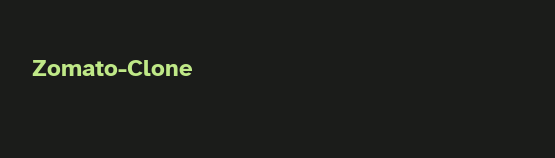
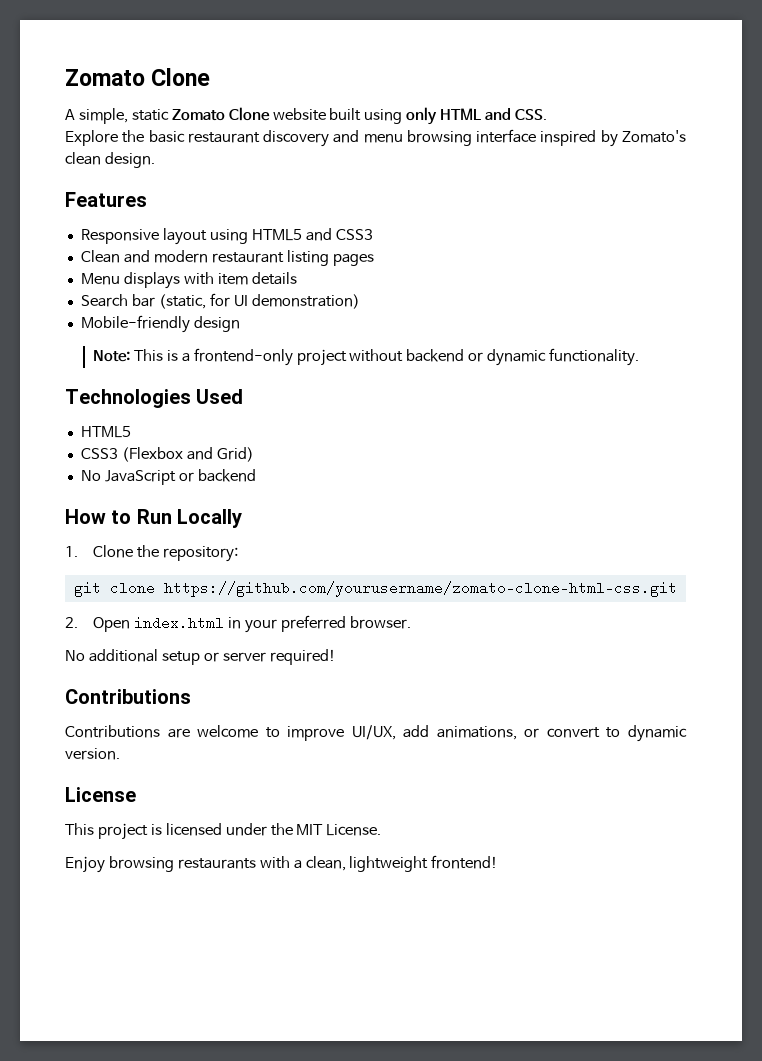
[32,60,193,76] Zomato-Clone -> [65,68,211,86] [65,107,548,125] [65,129,686,147] [65,152,155,168] [65,192,147,207] [80,228,373,245] [80,250,374,266] [80,272,297,289] [80,293,360,309] [80,315,240,333] [92,348,640,366] [65,389,244,408] [80,426,131,438] [80,447,254,462] [80,469,256,485] [65,509,243,528] [65,545,238,562] [73,581,677,597] [65,615,411,633] [65,649,336,665] [65,689,191,704] [65,725,687,742] [65,748,120,760] [65,787,136,802] [65,823,382,840] [65,855,499,873] Zomato Clone // A simple, static Zomato Clone website built using only HTML and CSS. // Explore the basic restaurant discovery and menu browsing interface inspired by Zomato's clean design. // Features // Responsive layout using HTML5 and CSS3 // Clean and modern restaurant listing pages // Menu displays with item details // Search bar (static, for UI demonstration) // Mobile-friendly design // Note: This is a frontend-only project without backend or dynamic functionality. // Technologies Used // HTML5 // CSS3 (Flexbox and Grid) // No JavaScript or backend // How to Run Locally // 1. Clone the repository: // git clone https://github.com/yourusername/zomato-clone-html-css.git // 2. Open index.html in your preferred browser. // No additional setup or server required! // Contributions // Contributions are welcome to improve UI/UX, add animations, or convert to dynamic version. // License // This project is licensed under the MIT License. // Enjoy browsing restaurants with a clean, lightweight frontend!

